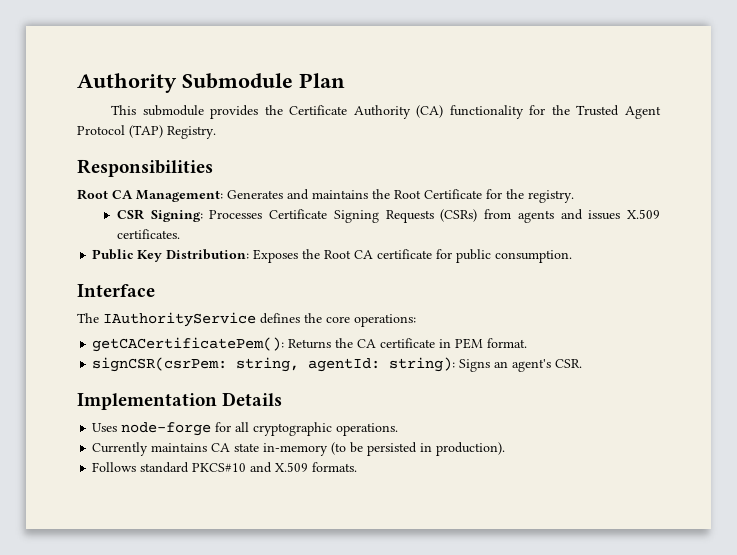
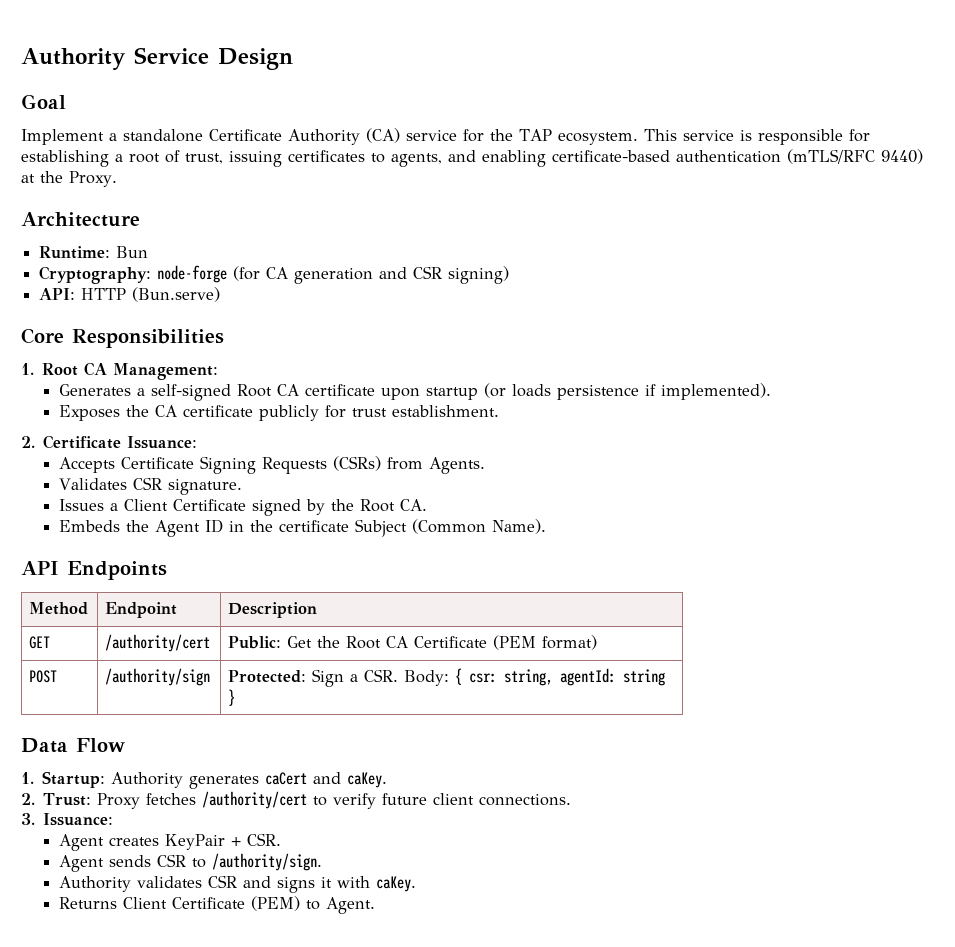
[77,73,345,93] [111,105,283,119] Authority Submodule Plan // This submodule provides the -> [21,47,293,70] [21,94,66,109] [21,129,203,145] Authority Service Design // Goal // Implement a standalone
[449,105,661,119] [77,125,216,139] functionality for the Trusted Agent Protocol (TAP) Registry. // -> [406,129,870,145] [21,149,923,167] [21,171,117,187] [21,212,140,227] [39,246,149,259] [39,265,510,284] [39,287,221,302] [21,328,64,344] service for the TAP ecosystem. This service is responsible for establishing a root of trust, issuing certificates to agents, and enabling certificate-based authentication (mTLS/RFC 9440) at the Proxy. // Architecture // Runtime: Bun // Cryptography: node-forge (for CA generation and CSR signing) // API: HTTP (Bun.serve) // Core
(213, 168) none -> [21,363,34,375] 1.
[227,189,574,203] [116,209,263,222] Generates and maintains the Root Certificate for the registry. // CSR Signing: Processes -> [59,383,772,401] [59,405,500,421] [21,435,198,449] [59,457,116,473] // Generates a self-signed Root CA certificate upon startup (or loads persistence if implemented). // Exposes the CA certificate publicly for trust establishment. // 2. Certificate Issuance: // Accepts
[517,209,660,223] [116,229,180,239] [92,249,573,263] [77,284,155,297] [77,312,416,327] [92,337,528,352] [92,357,583,372] [77,392,283,410] [92,422,399,436] [92,442,506,456] [92,462,358,473] agents and issues X.509 certificates. // Public Key Distribution: Exposes the Root CA certificate for public consumption. // Interface // The IAuthorityService defines the core operations: // getCACertificatePem(): Returns the CA certificate in PEM format. // signCSR(csrPem: string, agentId: string): Signs an agent's CSR. // Implementation Details // Uses node-forge for all cryptographic operations. // Currently maintains CA state in-memory (to be persisted in production). // Follows standard PKCS#10 and X.509 formats. -> [429,457,486,474] [59,477,242,495] [59,499,428,516] [59,519,547,537] [21,561,167,580] [29,602,89,615] [105,602,178,618] [228,602,318,618] [29,636,51,649] [105,634,211,652] [228,635,598,650] [29,670,58,683] [105,668,211,686] [228,668,666,687] [228,689,236,706] [21,738,125,753] [21,771,388,789] [21,791,572,809] [21,813,114,826] [59,833,282,851] [59,853,323,872] [59,875,417,893] [59,896,376,914] Agents. // Validates CSR signature. // Issues a Client Certificate signed by the Root CA. // Embeds the Agent ID in the certificate Subject (Common Name). // API Endpoints // Method | Endpoint | Description // GET | /authority/cert | Public: Get the Root CA Certificate (PEM format) // POST | /authority/sign | Protected: Sign a CSR. Body: { csr: string, agentId: string } // Data Flow // 1. Startup: Authority generates caCert and caKey. // 2. Trust: Proxy fetches /authority/cert to verify future client connections. // 3. Issuance: // Agent creates KeyPair + CSR. // Agent sends CSR to /authority/sign. // Authority validates CSR and signs it with caKey. // Returns Client Certificate (PEM) to Agent.

